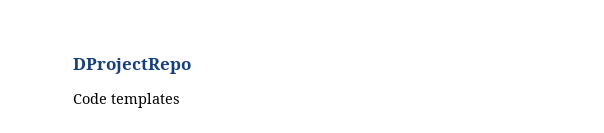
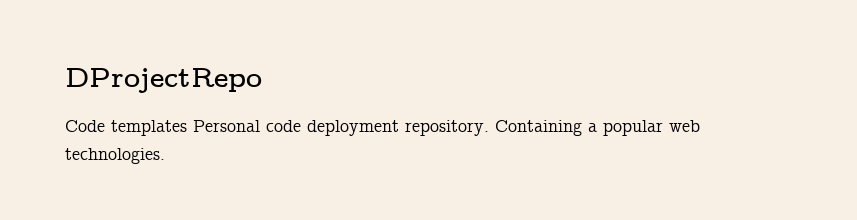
(180, 100) none -> [193,120,700,136] [65,148,165,164] Personal code deployment repository. Containing a popular web technologies.

